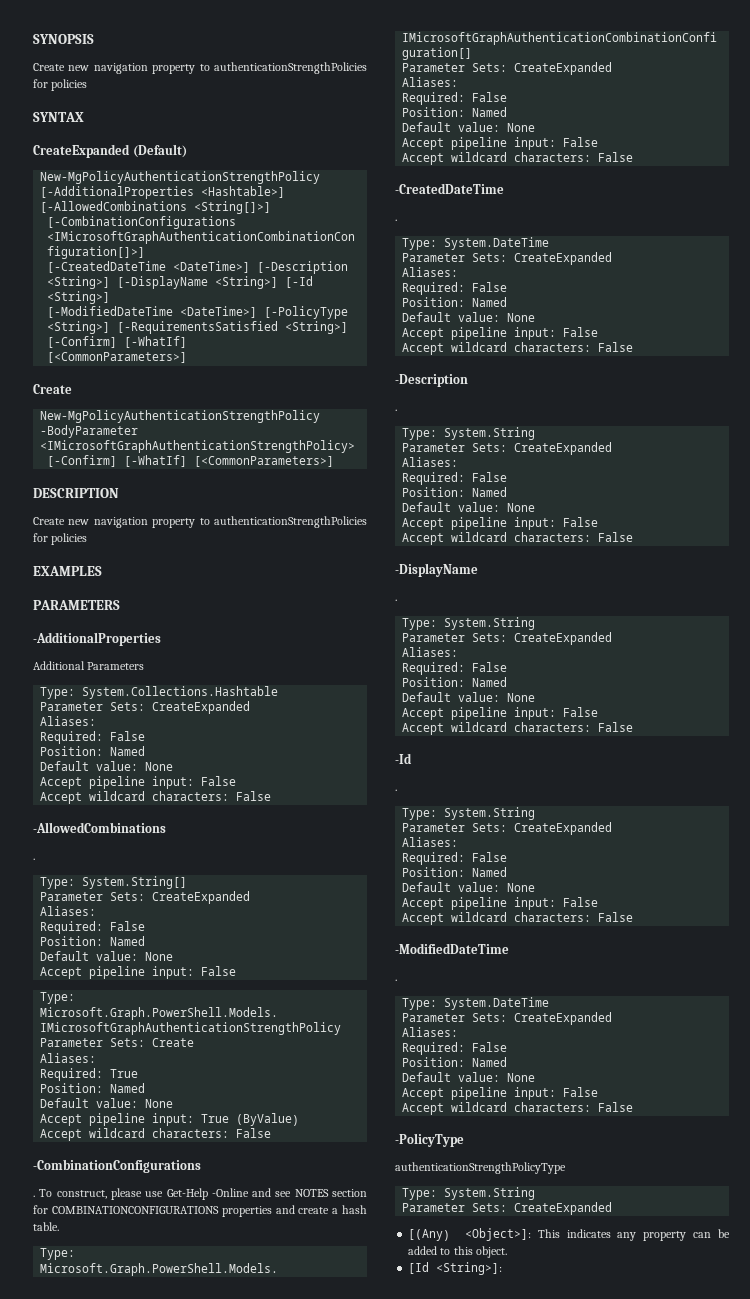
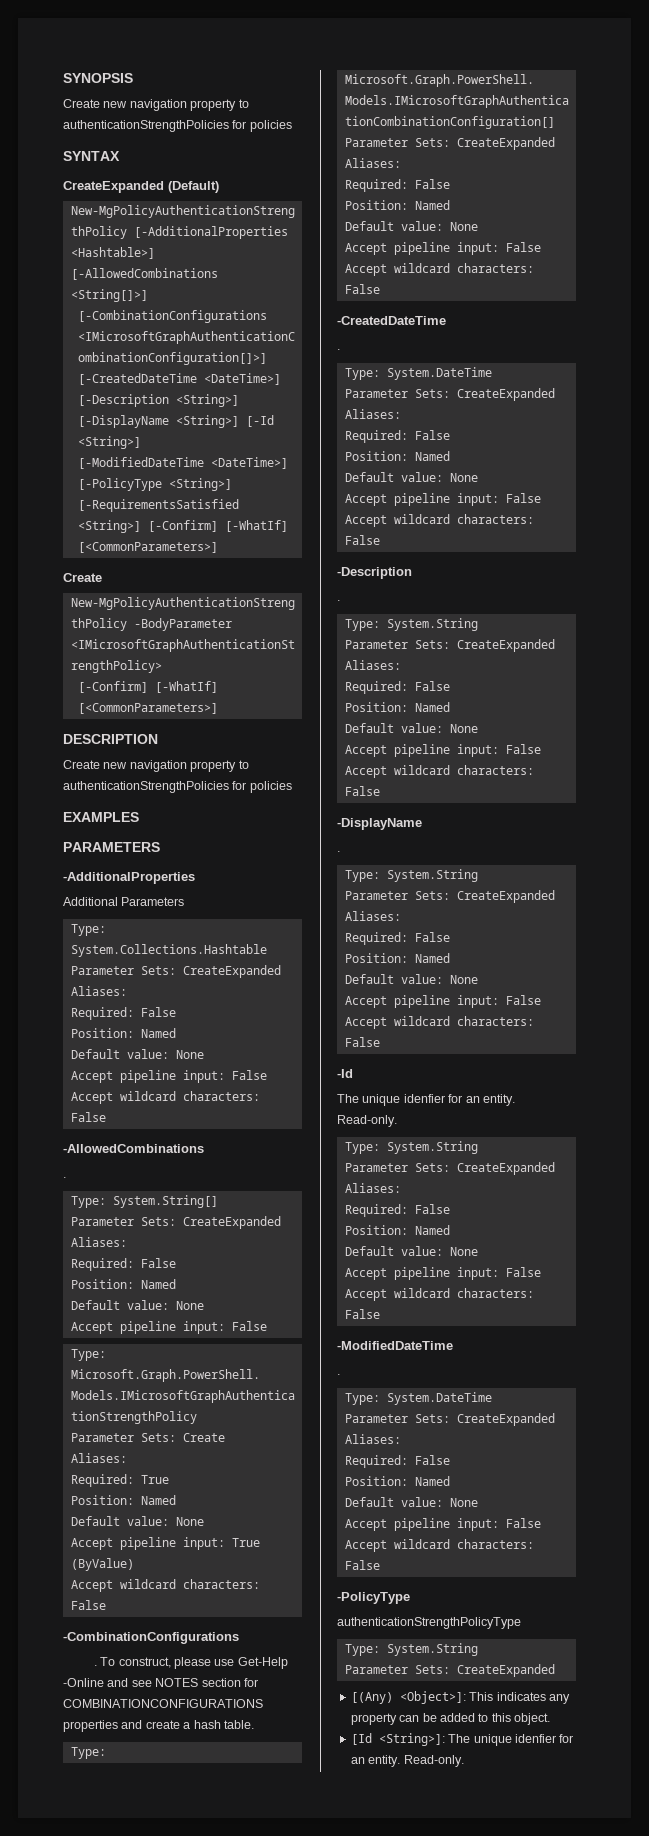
[395,789,397,791] . -> [337,1094,515,1106] [337,1115,397,1127] The unique idenfier for an entity. Read-only.
(503, 1268) none -> [448,1734,574,1746] [350,1755,464,1767] The unique idenfier for an entity. Read-only.

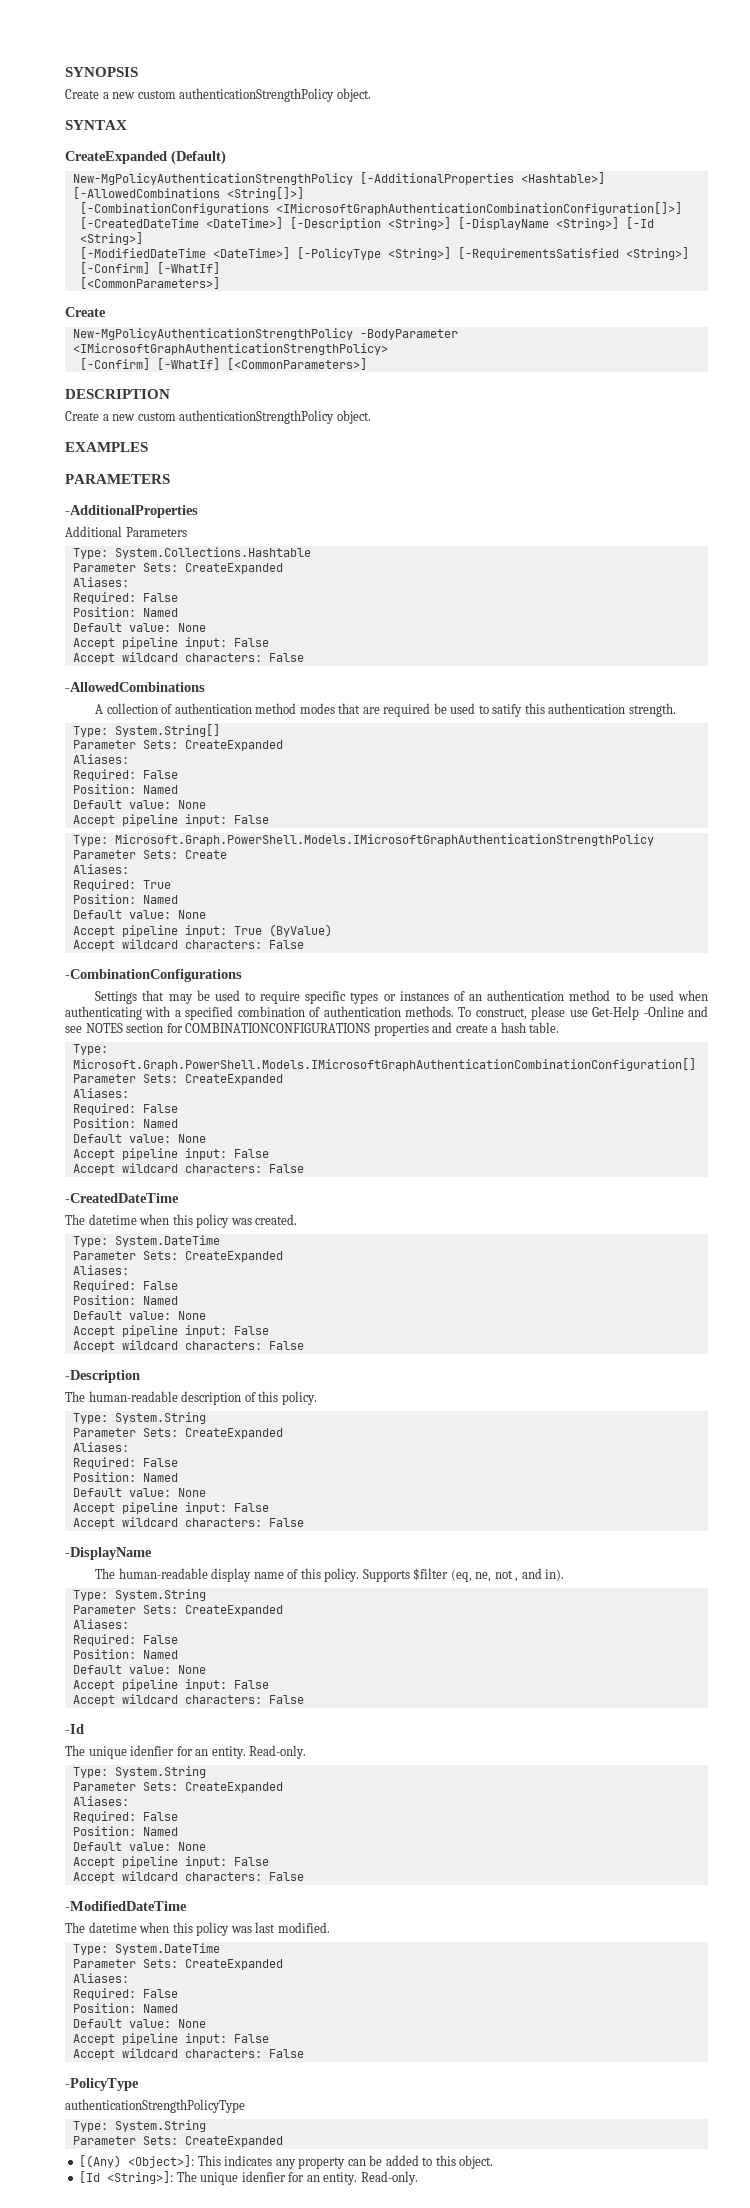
[103,99,249,111] [63,120,292,132] new navigation property to authenticationStrengthPolicies for policies -> [102,88,371,102] a new custom authenticationStrengthPolicy object.
[103,760,249,772] [63,781,292,793] new navigation property to authenticationStrengthPolicies for policies -> [102,410,371,424] a new custom authenticationStrengthPolicy object.
[63,1177,66,1178] . -> [95,703,676,717] A collection of authentication method modes that are required be used to satify this authentication strength.
[93,1665,97,1666] . -> [95,990,708,1004] [65,1006,454,1020] Settings that may be used to require specific types or instances of an authentication method to be used when authenticating with a specified combination of authentication methods.
[337,349,340,350] . -> [65,1214,298,1228] The datetime when this policy was created.
[337,600,340,601] . -> [65,1391,317,1405] The human-readable description of this policy.
[337,851,340,852] . -> [95,1568,565,1582] The human-readable display name of this policy. Supports $filter (eq, ne, not , and in).
[337,1374,340,1375] . -> [65,1922,330,1936] The datetime when this policy was last modified.

